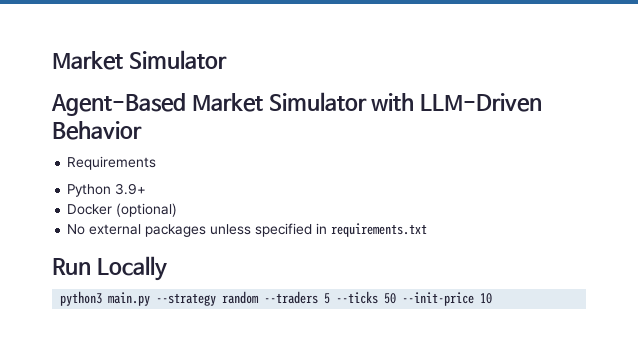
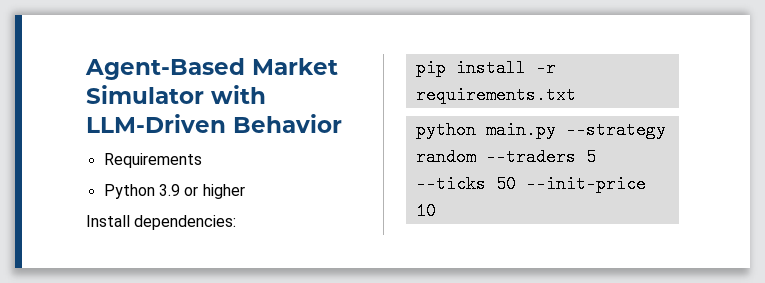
[52,50,227,70] Market Simulator // -> (85, 69) none
[115,183,147,195] [67,203,178,217] [67,223,428,237] [52,256,167,281] [60,291,103,306] 3.9+ // Docker (optional) // No external packages unless specified in requirements.txt // Run Locally // python3 -> [158,184,245,199] [86,215,237,230] [415,59,556,77] [415,86,576,104] [415,121,476,139] 3.9 or higher // Install dependencies: // pip install -r requirements.txt // python

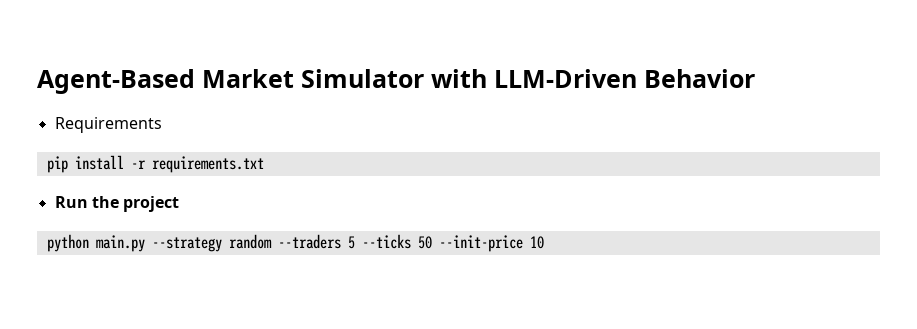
[103,184,245,199] [86,215,237,230] // Python 3.9 or higher // Install dependencies: -> (162, 125) none
(576, 95) none -> [54,196,180,212] // Run the project

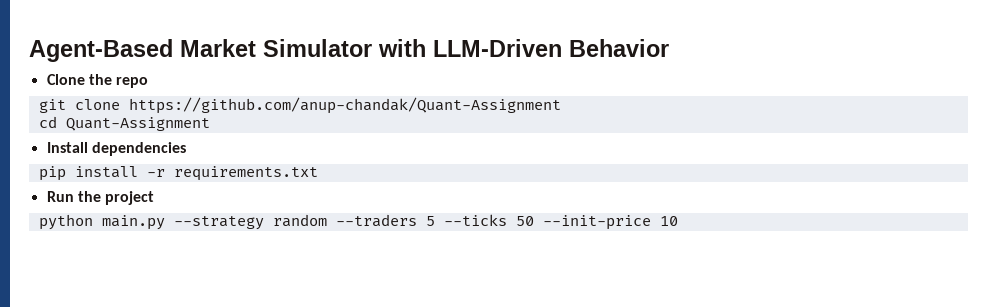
[54,117,162,133] Requirements -> [46,74,149,88] [38,97,561,114] [38,116,210,131] [46,142,186,156] Clone the repo // git clone https://github.com/anup-chandak/Quant-Assignment // cd Quant-Assignment // Install dependencies

